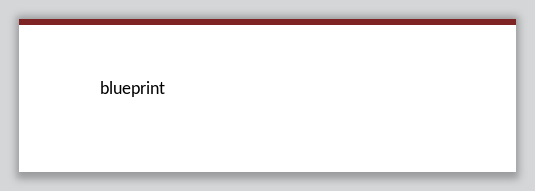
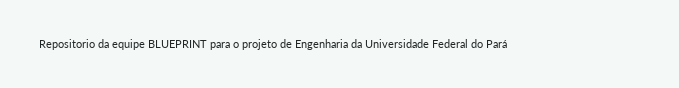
[100,81,165,97] blueprint -> [39,39,507,50] Repositorio da equipe BLUEPRINT para o projeto de Engenharia da Universidade Federal do Pará

